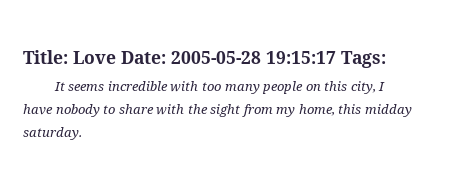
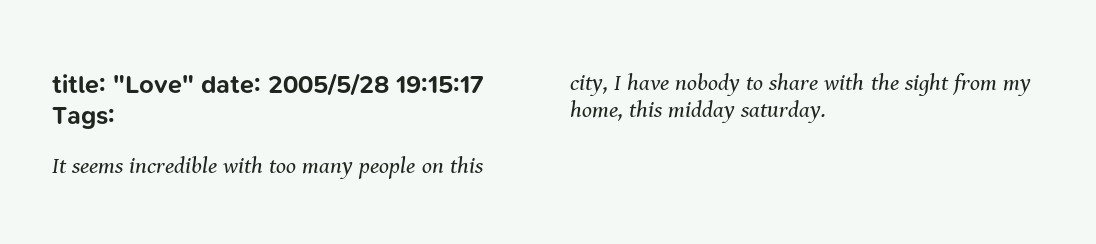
[23,50,261,64] Title: Love Date: 2005-05-28 -> [52,73,389,96] title: "Love" date: 2005/5/28

